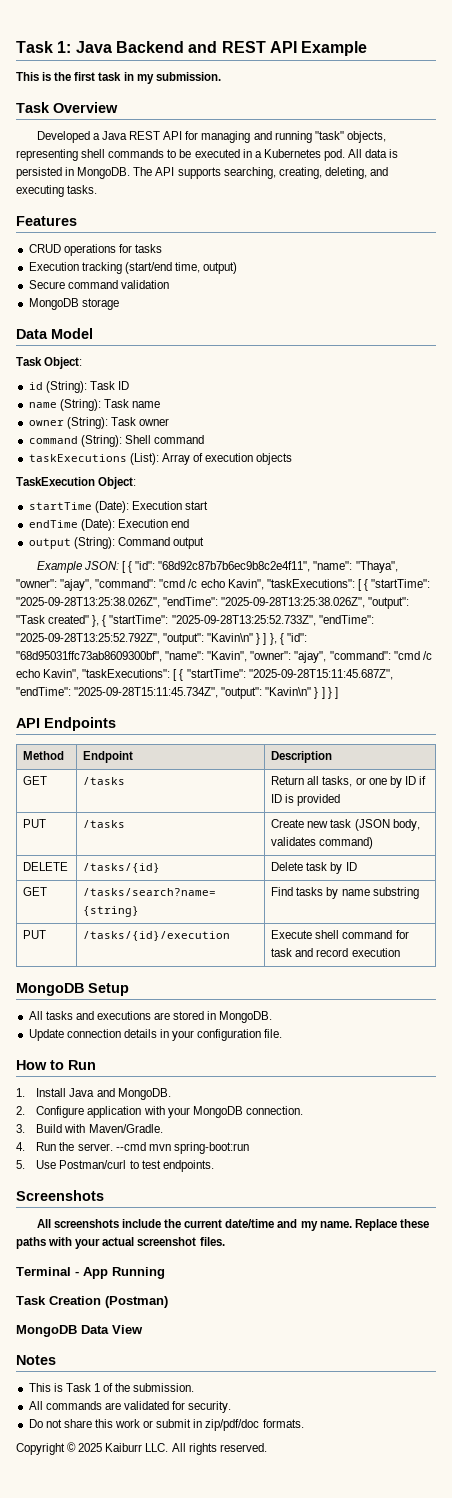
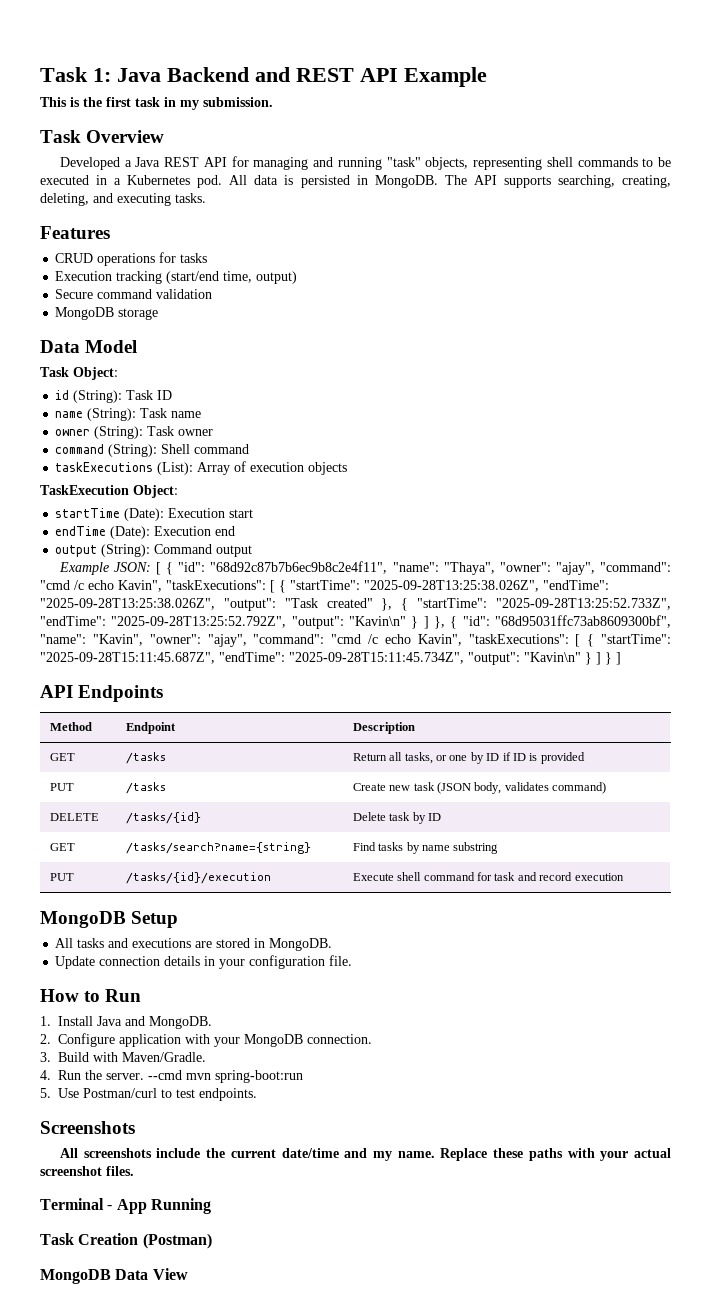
[16,1355,56,1365] [28,1383,195,1392] [28,1401,232,1413] [28,1419,304,1431] [16,1442,267,1455] // Notes // This is Task 1 of the submission. // All commands are validated for security. // Do not share this work or submit in zip/pdf/doc formats. // Copyright © 2025 Kaiburr LLC. All rights reserved. -> (188, 1274) none

